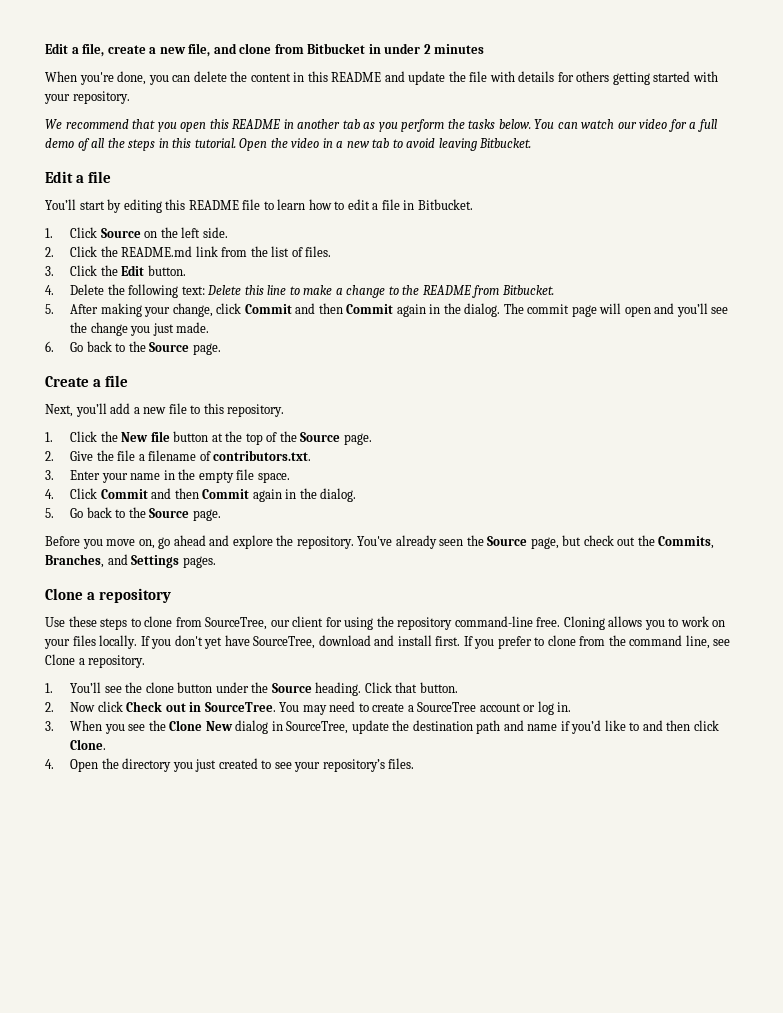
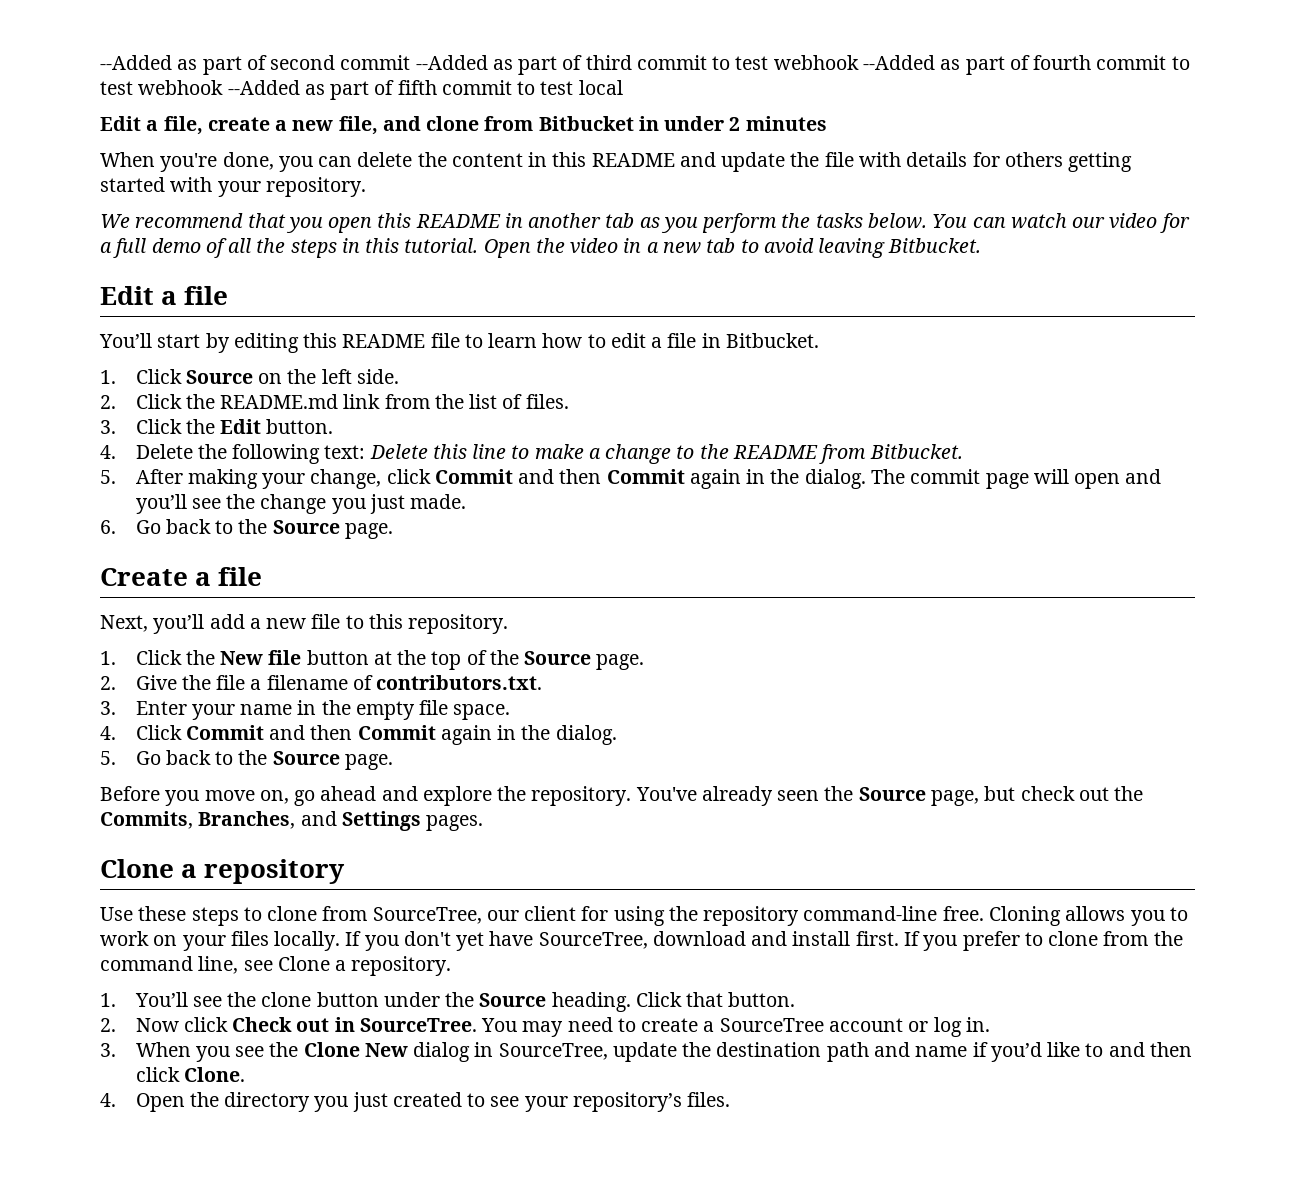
(45, 48) none -> [100,55,1190,75] [100,80,623,100] --Added as part of second commit --Added as part of third commit to test webhook --Added as part of fourth commit to test webhook --Added as part of fifth commit to test local //

